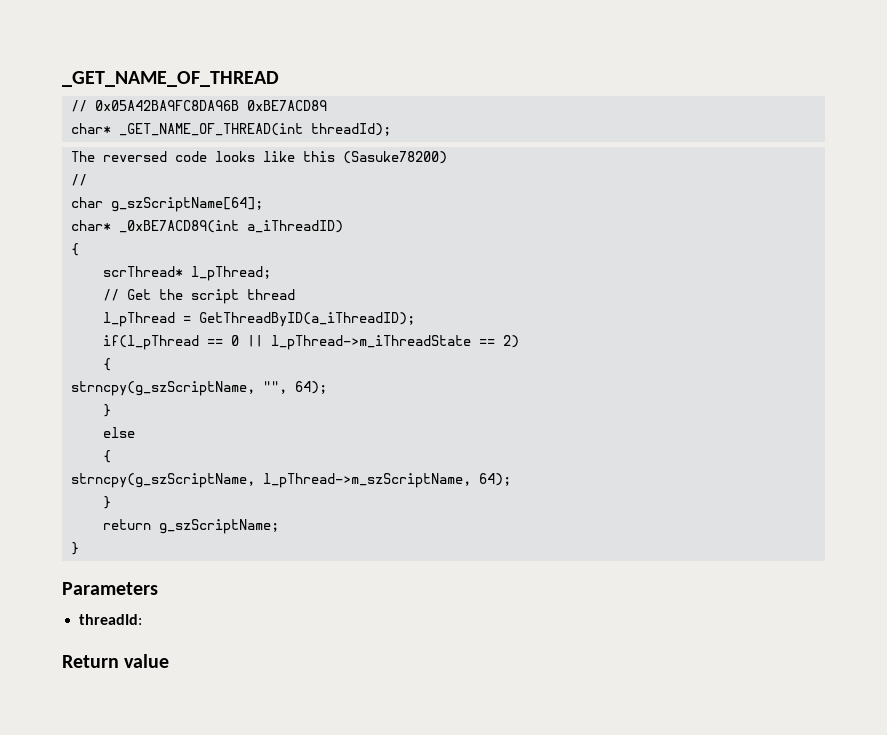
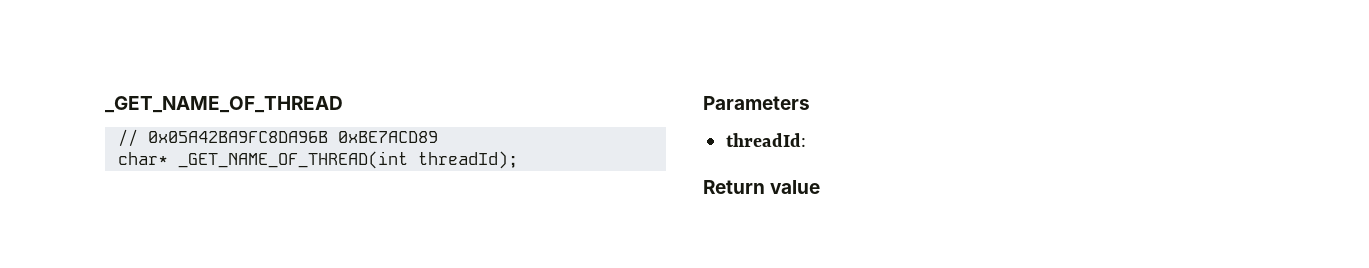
[71,151,448,164] [71,174,88,186] [71,197,264,212] [71,220,344,233] [71,243,80,256] [103,266,272,281] [103,289,296,304] [103,312,416,327] [103,335,520,350] [103,358,112,371] [71,381,328,396] [103,404,112,417] [103,427,136,438] [103,450,112,463] [71,473,512,488] [103,496,112,509] [103,519,280,534] [71,542,80,555] // The reversed code looks like this (Sasuke78200) // // // char g_szScriptName[64]; // char* _0xBE7ACD89(int a_iThreadID) // { // scrThread* l_pThread; // // Get the script thread // l_pThread = GetThreadByID(a_iThreadID); // if(l_pThread == 0 || l_pThread->m_iThreadState == 2) // { // strncpy(g_szScriptName, "", 64); // } // else // { // strncpy(g_szScriptName, l_pThread->m_szScriptName, 64); // } // return g_szScriptName; // } -> (518, 160) none

